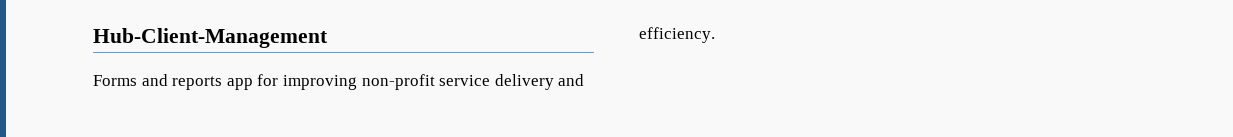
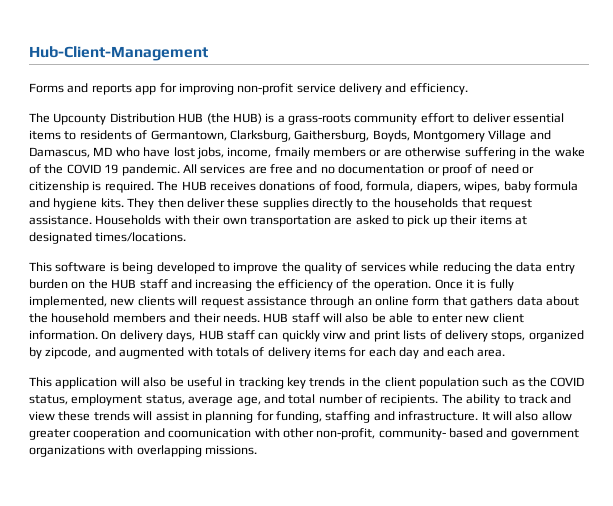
(715, 35) none -> [29,113,564,125] [29,130,551,142] [29,147,585,159] [29,164,534,176] [29,181,578,193] [29,198,532,210] [29,215,527,227] [29,232,187,244] [29,262,575,274] [29,279,514,291] [29,296,579,308] [29,313,524,323] [29,330,584,342] [29,347,506,359] [29,377,585,389] [29,394,572,406] [29,411,572,423] [29,428,579,440] [29,445,258,457] // The Upcounty Distribution HUB (the HUB) is a grass-roots community effort to deliver essential items to residents of Germantown, Clarksburg, Gaithersburg, Boyds, Montgomery Village and Damascus, MD who have lost jobs, income, fmaily members or are otherwise suffering in the wake of the COVID 19 pandemic. All services are free and no documentation or proof of need or citizenship is required. The HUB receives donations of food, formula, diapers, wipes, baby formula and hygiene kits. They then deliver these supplies directly to the households that request assistance. Households with their own transportation are asked to pick up their items at designated times/locations. // This software is being developed to improve the quality of services while reducing the data entry burden on the HUB staff and increasing the efficiency of the operation. Once it is fully implemented, new clients will request assistance through an online form that gathers data about the household members and their needs. HUB staff will also be able to enter new client information. On delivery days, HUB staff can quickly virw and print lists of delivery stops, organized by zipcode, and augmented with totals of delivery items for each day and each area. // This application will also be useful in tracking key trends in the client population such as the COVID status, employment status, average age, and total number of recipients. The ability to track and view these trends will assist in planning for funding, staffing and infrastructure. It will also allow greater cooperation and coomunication with other non-profit, community- based and government organizations with overlapping missions.

